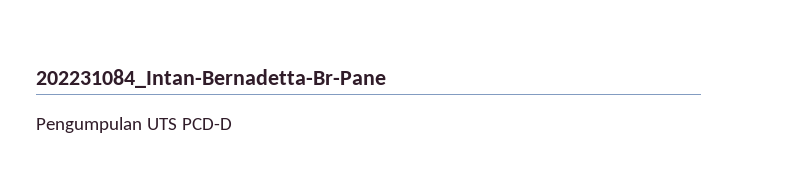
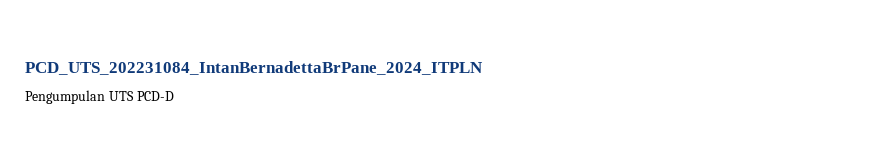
[36,69,386,88] 202231084_Intan-Bernadetta-Br-Pane -> [25,61,483,75] PCD_UTS_202231084_IntanBernadettaBrPane_2024_ITPLN

